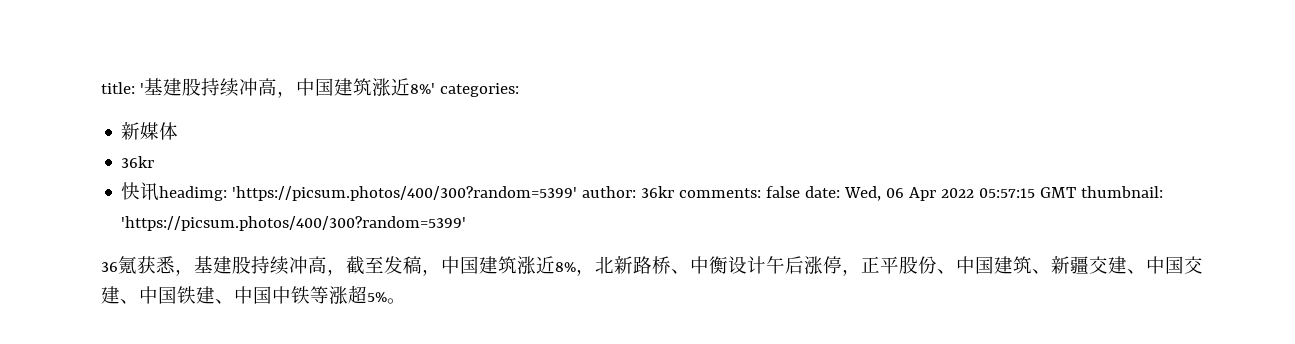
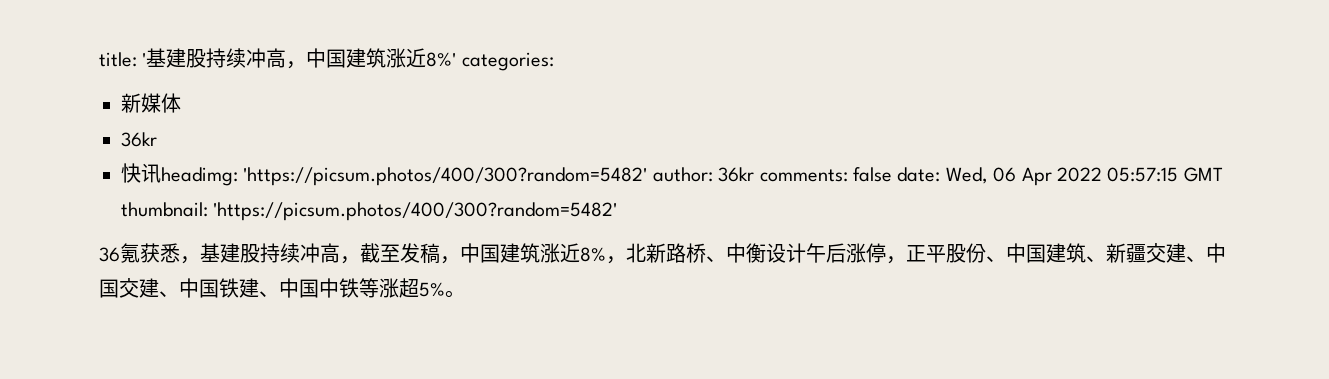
[232,186,578,201] 'https://picsum.photos/400/300?random=5399' -> [243,167,648,186] 'https://picsum.photos/400/300?random=5482'
[121,216,467,231] 'https://picsum.photos/400/300?random=5399' -> [213,202,618,221] 'https://picsum.photos/400/300?random=5482'

